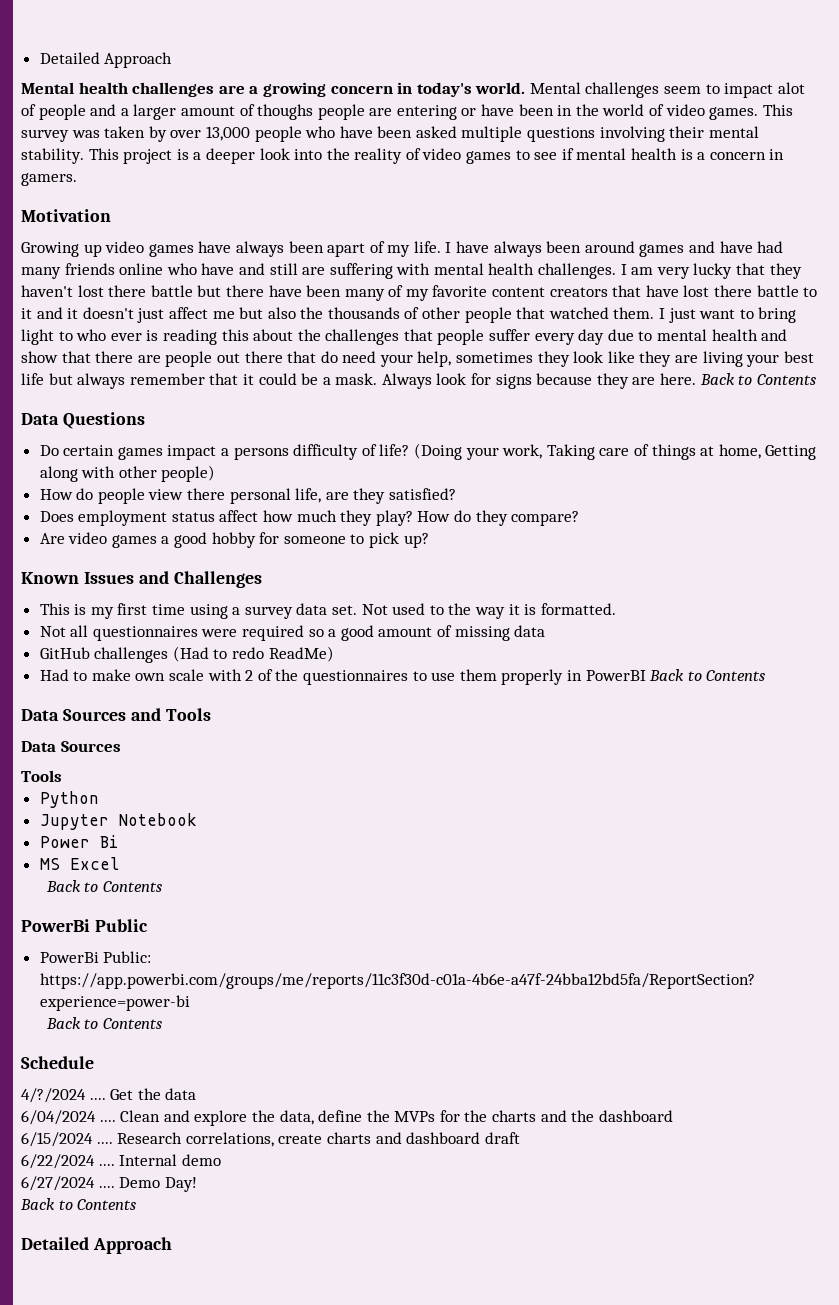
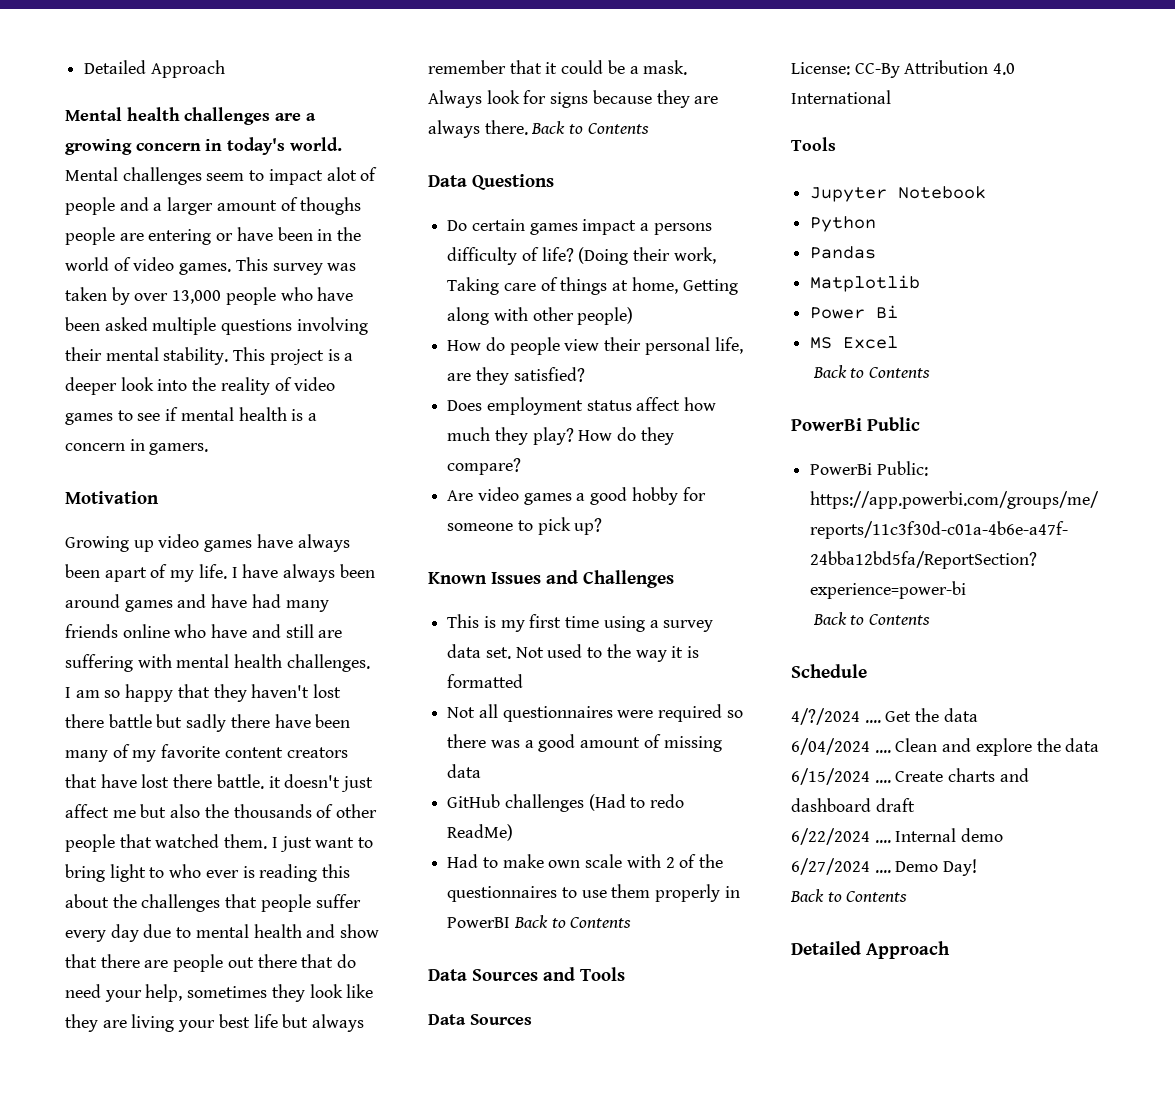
[656,263,733,279] very lucky -> [104,684,174,702] so happy
(222, 291) none -> [186,714,227,732] sadly
[756,285,818,297] [21,307,63,319] battle to it and -> [216,774,264,789] battle.
[660,373,697,385] here. -> [428,120,528,138] always there.
[465,447,499,460] your -> [633,247,671,261] their
[187,488,226,500] there -> [604,337,642,351] their
[540,603,616,615] formatted. -> [447,674,524,688] formatted
(324, 633) none -> [447,734,520,748] there was
[21,770,62,782] // Tools -> [791,60,1016,78] [791,90,891,104] [791,137,836,151] [810,186,987,202] // License: CC-By Attribution 4.0 International // Tools // Jupyter Notebook
[39,813,197,830] Jupyter Notebook -> [810,246,877,259] [810,275,921,292] Pandas // Matplotlib
[279,1110,673,1125] [21,1132,323,1147] data, define the MVPs for the charts and the dashboard // 6/15/2024 .... Research correlations, create -> [1065,738,1100,752] [791,768,944,785] data 6/15/2024 .... Create

